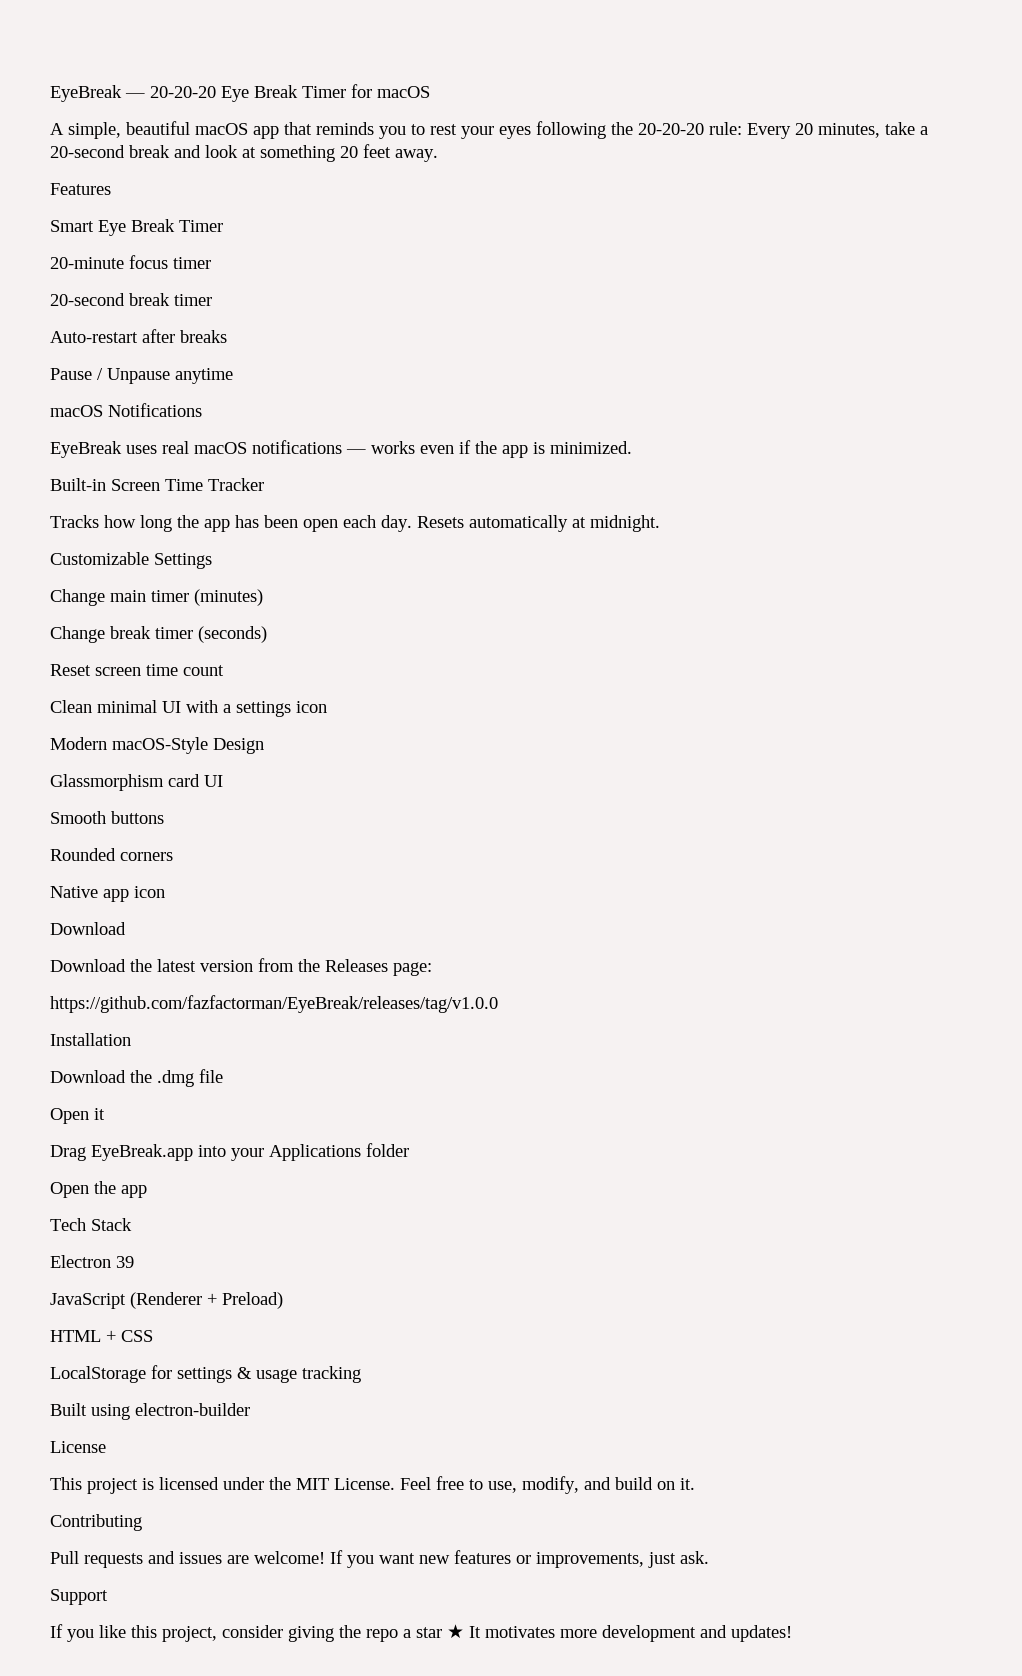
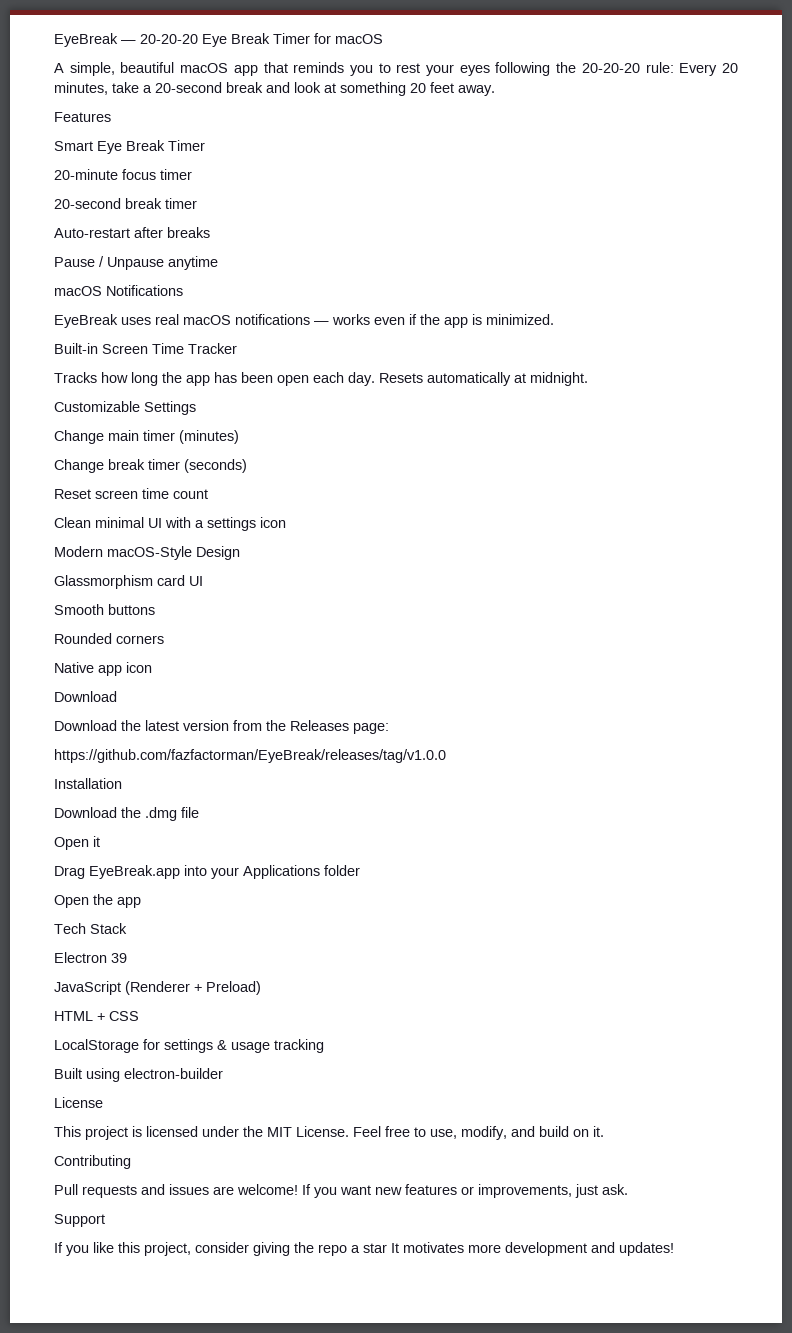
[447,1624,464,1639] ★ -> (387, 1248) none

